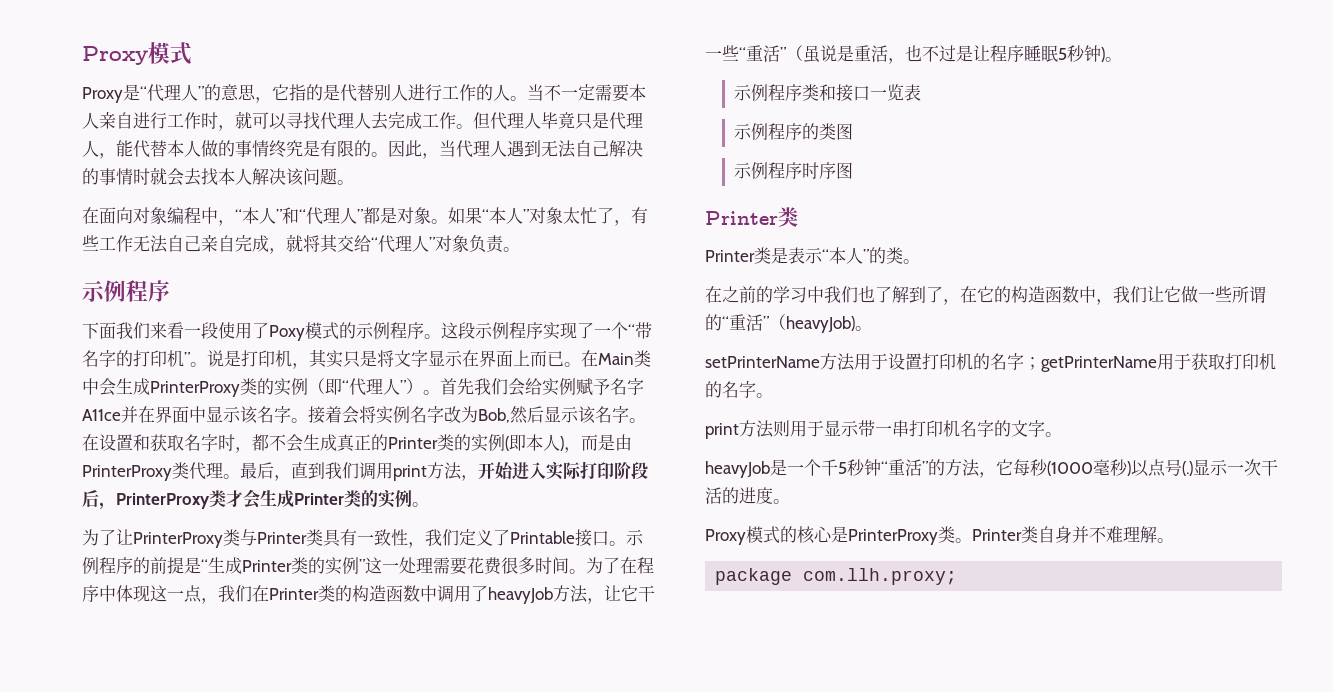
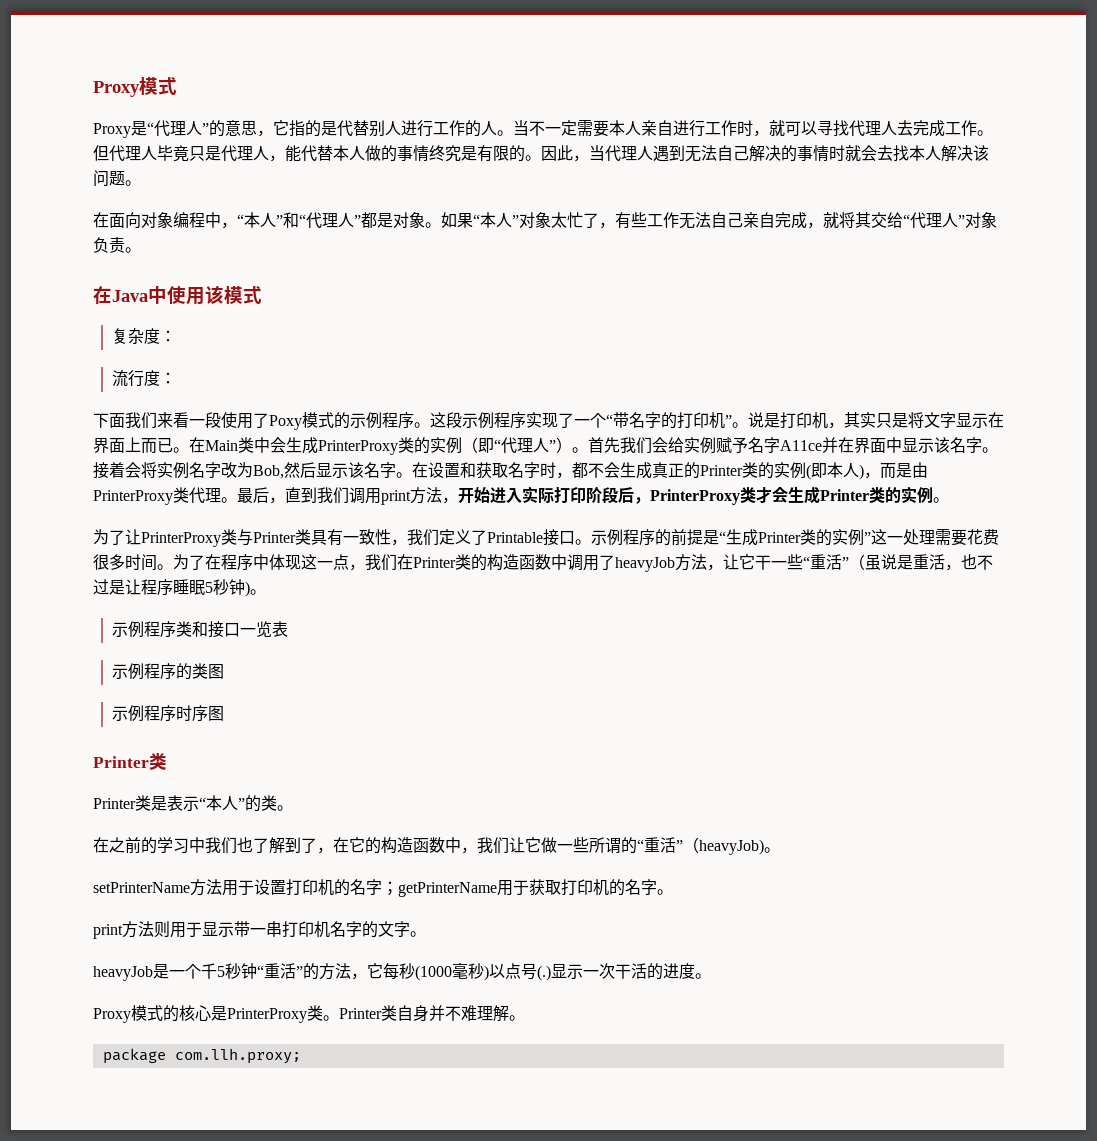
[82,280,170,302] 示例程序 -> [93,285,262,305] [112,328,177,344] [112,370,177,387] 在Java中使用该模式 // 复杂度： // 流行度：

